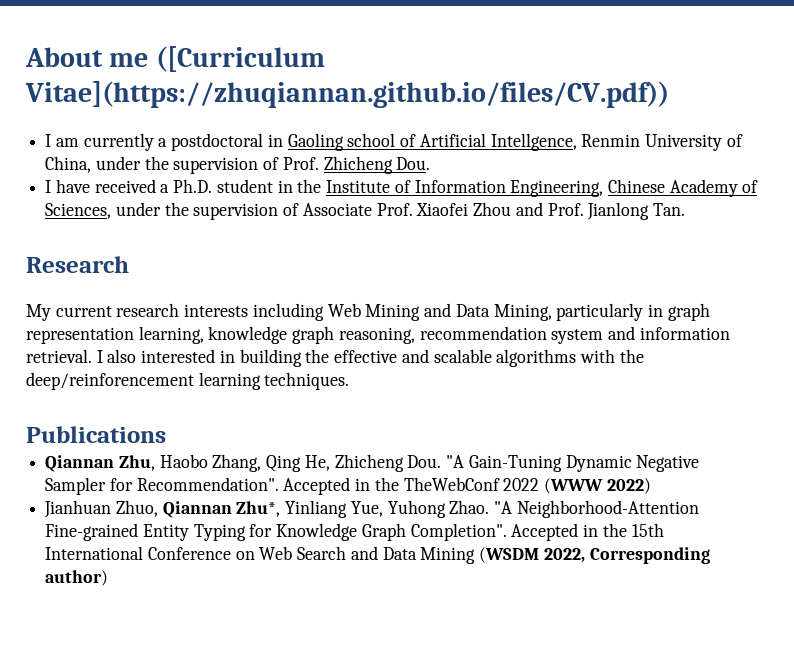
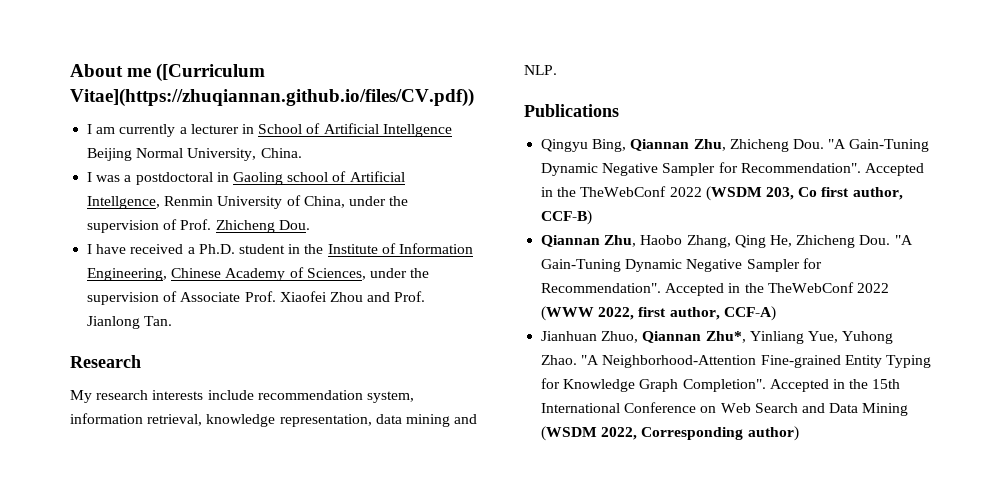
(168, 142) none -> [190,123,452,137] [87,148,302,161] [87,172,132,182] lecturer in School of Artificial Intellgence Beijing Normal University, China. // I was a
[55,306,112,317] current -> (92, 396) none
[252,303,710,321] [26,326,730,344] [26,349,644,367] [26,372,350,390] [26,426,166,443] including Web Mining and Data Mining, particularly in graph representation learning, knowledge graph reasoning, recommendation system and information retrieval. I also interested in building the effective and scalable algorithms with the deep/reinforencement learning techniques. // Publications -> [207,390,414,403] [70,413,478,427] [524,65,557,75] [524,104,619,117] [541,139,930,152] [541,162,924,176] [541,186,903,201] [541,210,593,225] include recommendation system, information retrieval, knowledge representation, data mining and NLP. // Publications // Qingyu Bing, Qiannan Zhu, Zhicheng Dou. "A Gain-Tuning Dynamic Negative Sampler for Recommendation". Accepted in the TheWebConf 2022 (WSDM 203, Co first author, CCF-B)
[606,478,651,494] 2022) -> [598,306,776,321] 2022, first author, CCF-A)

